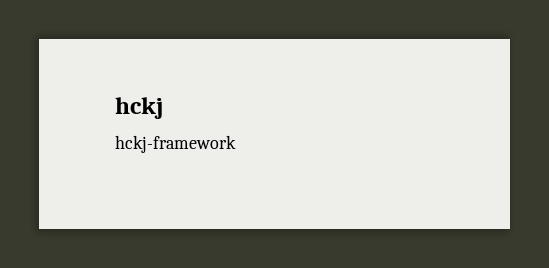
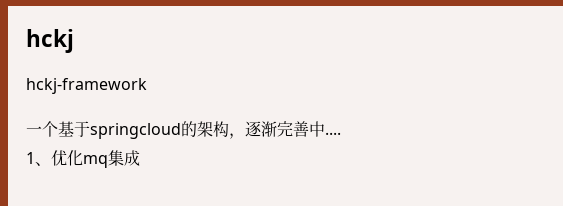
(236, 144) none -> [26,121,341,139] [26,150,140,168] // 一个基于springcloud的架构，逐渐完善中.... // 1、优化mq集成

